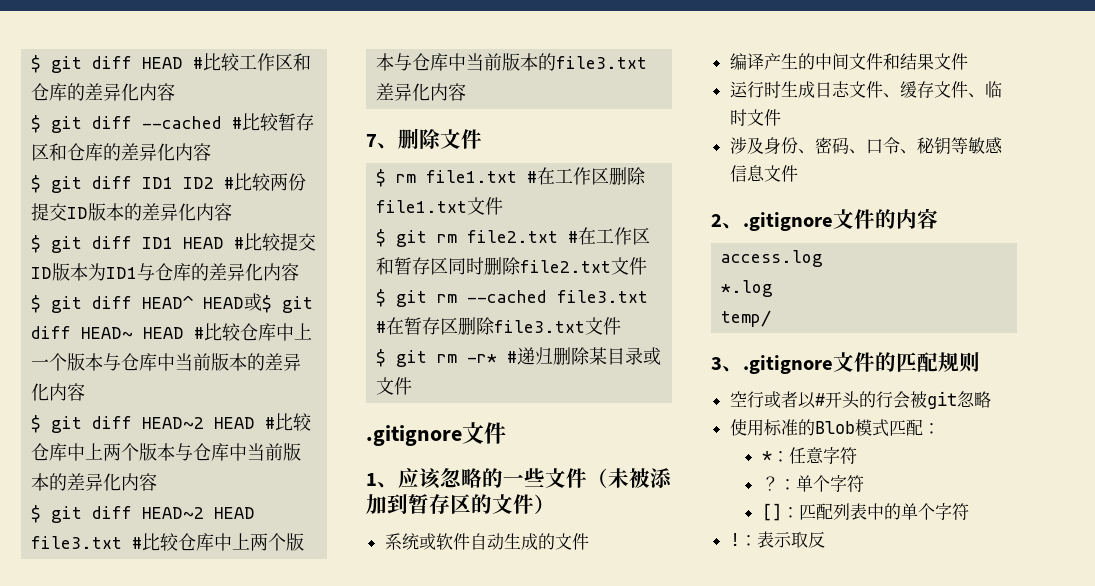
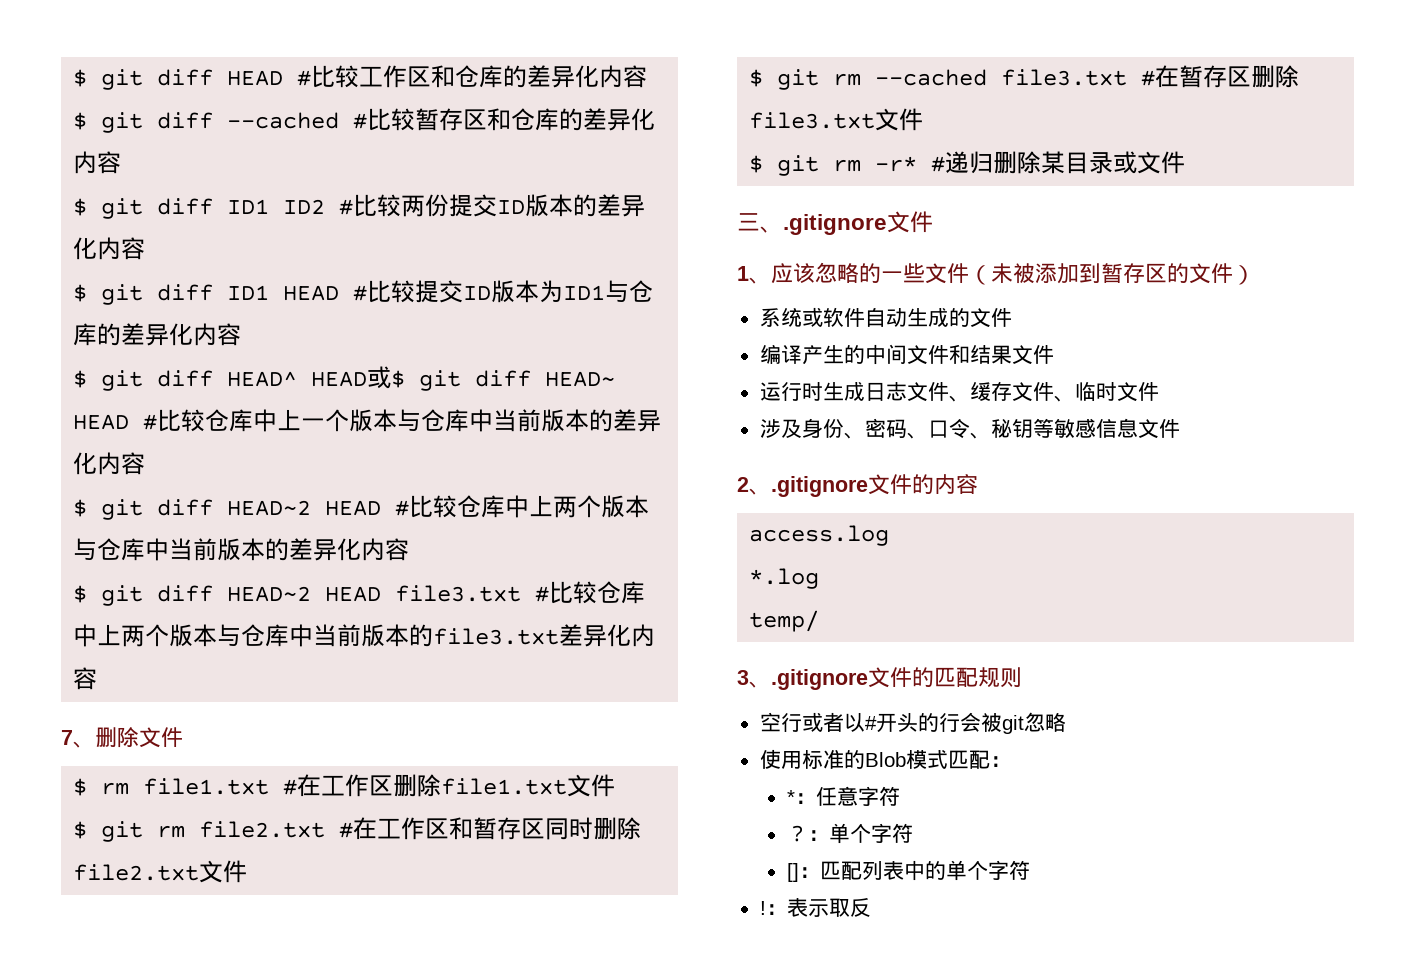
(413, 386) none -> [737,213,783,233] 三、

